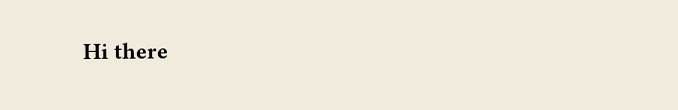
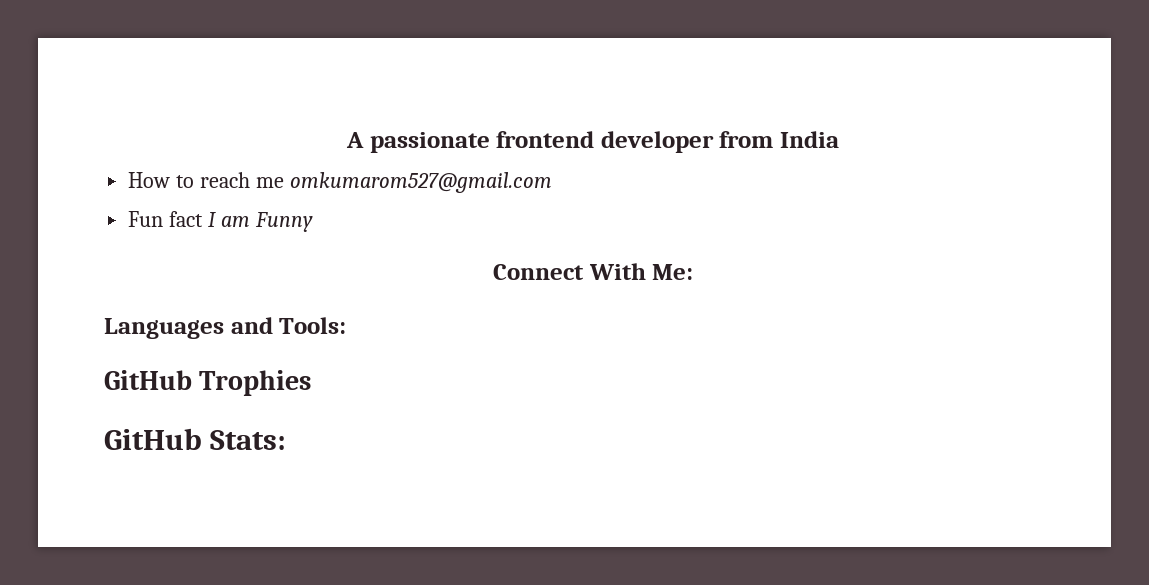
[82,42,170,60] Hi there -> [345,131,840,153] [128,172,552,193] [128,211,313,232] [492,263,694,280] [104,317,347,339] [104,370,312,396] [104,428,287,450] A passionate frontend developer from India // How to reach me omkumarom527@gmail.com // Fun fact I am Funny // Connect With Me: // Languages and Tools: // GitHub Trophies // GitHub Stats:

